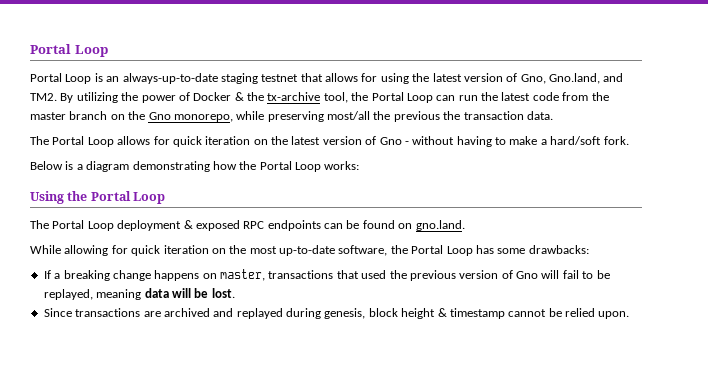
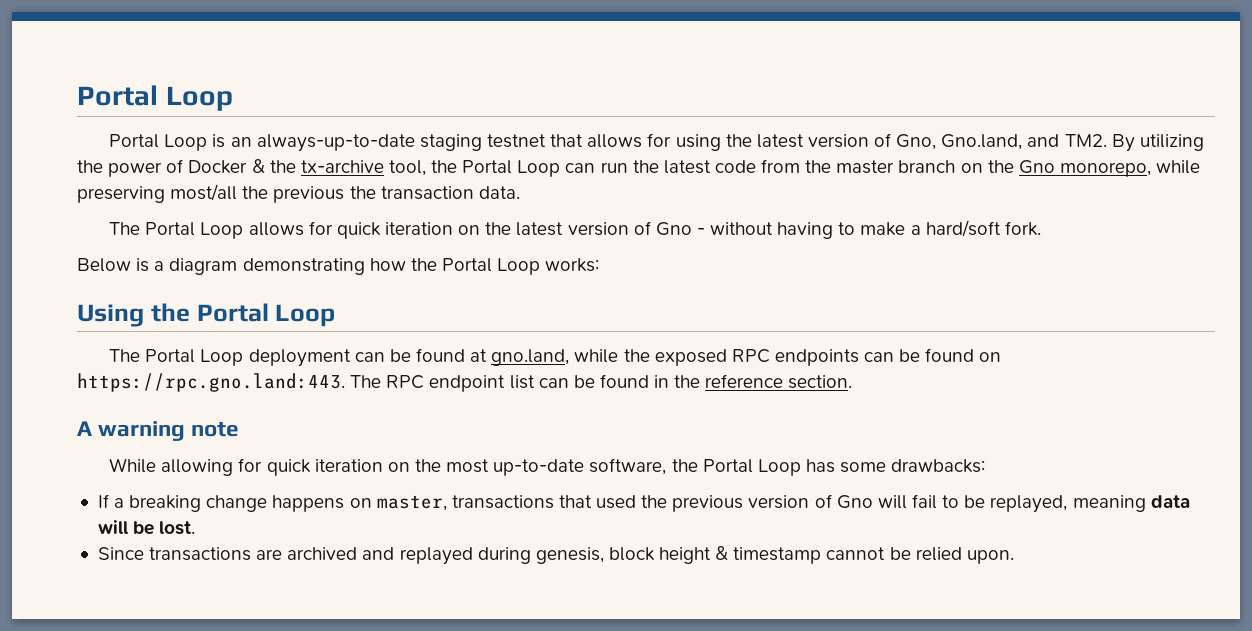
[183,220,193,229] & -> [354,348,650,366] can be found at gno.land, while the
[415,220,465,231] gno.land. -> [77,373,853,392] [77,421,240,441] https://rpc.gno.land:443. The RPC endpoint list can be found in the reference section. // A warning note

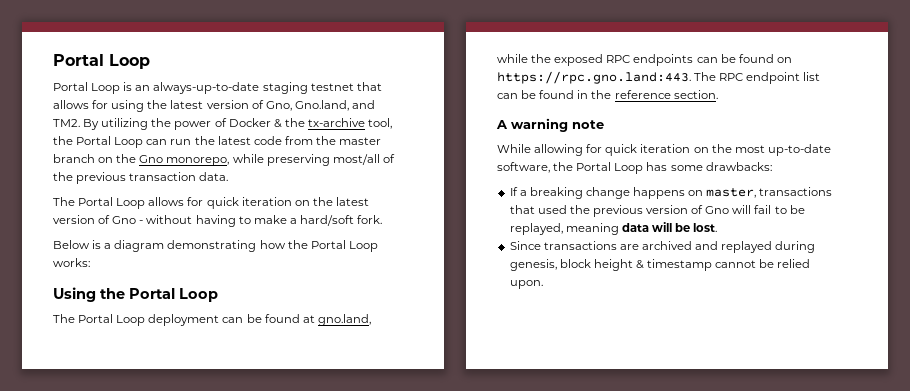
[242,186,376,203] the previous the -> [382,154,395,163] [53,172,127,184] of the previous

